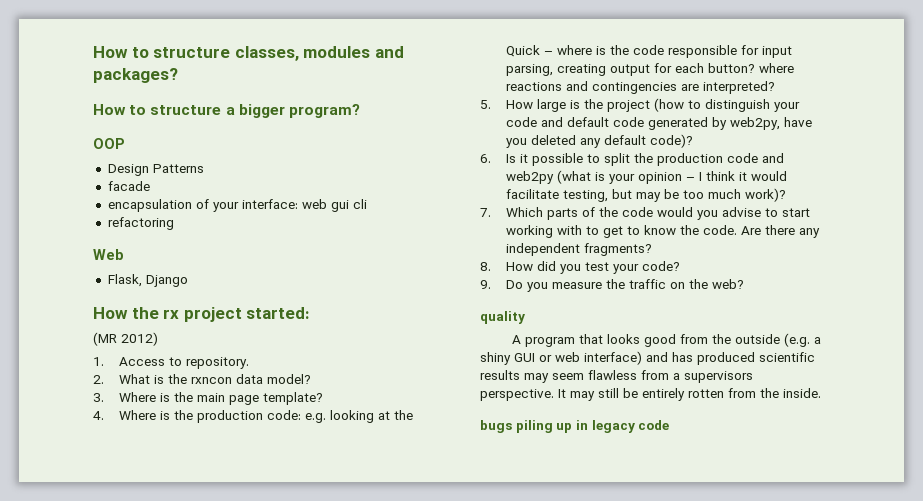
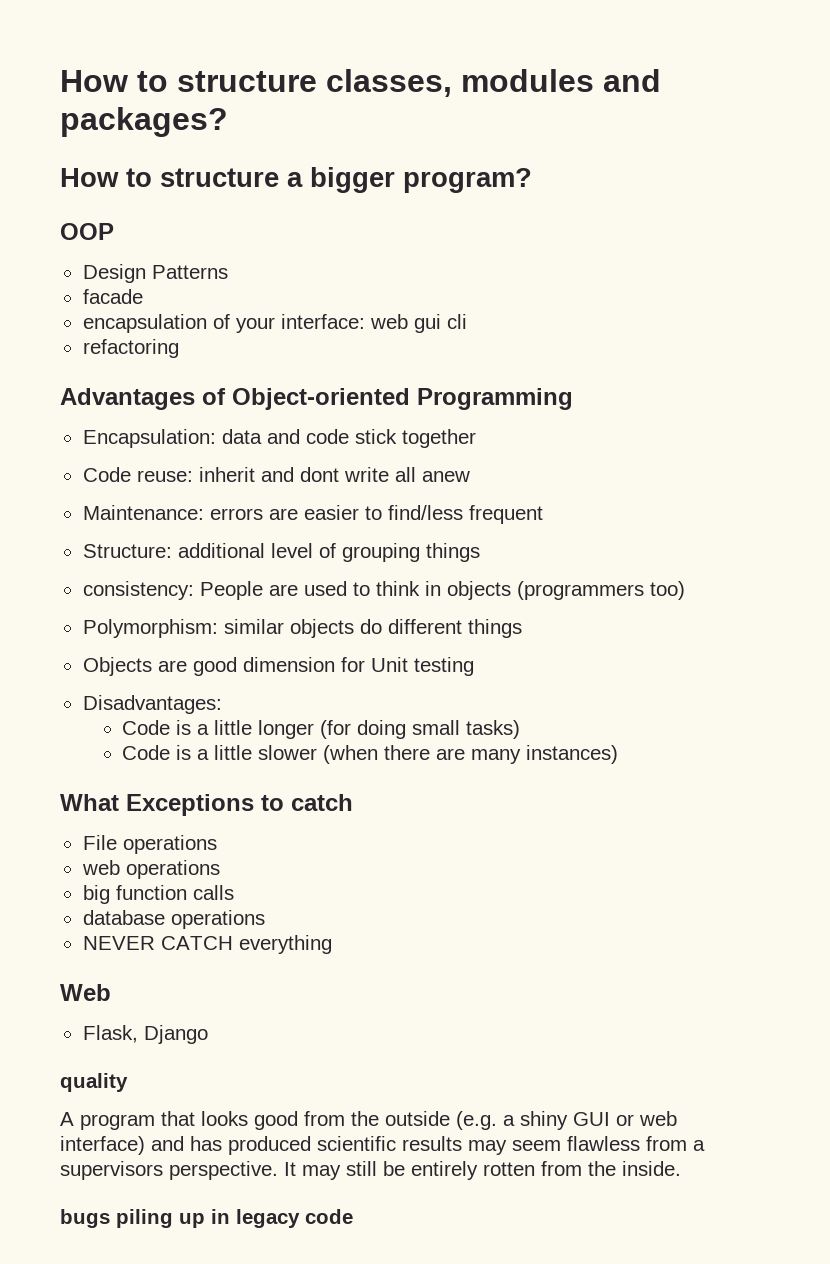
[93,249,124,260] [107,274,188,287] [93,307,311,322] [93,332,158,346] [93,357,250,369] [93,374,312,384] [93,392,324,405] [93,410,414,423] [506,45,793,58] [506,63,795,76] [506,81,776,94] [480,98,801,112] [506,117,813,130] [506,134,694,148] [480,153,785,166] [506,170,788,184] [506,188,787,202] [480,207,811,220] [506,225,821,238] [506,243,653,256] [480,261,681,274] [480,279,745,292] Web // Flask, Django // How the rx project started: // (MR 2012) // 1. Access to repository. // 2. What is the rxncon data model? // 3. Where is the main page template? // 4. Where is the production code: e.g. looking at the Quick – where is the code responsible for input parsing, creating output for each button? where reactions and contingencies are interpreted? // 5. How large is the project (how to distinguish your code and default code generated by web2py, have you deleted any default code)? // 6. Is it possible to split the production code and web2py (what is your opinion – I think it would facilitate testing, but may be too much work)? // 7. Which parts of the code would you advise to start working with to get to know the code. Are there any independent fragments? // 8. How did you test your code? // 9. Do you measure the traffic on the web? -> [60,388,573,410] [82,429,476,448] [82,467,470,482] [82,505,543,524] [82,543,480,562] [82,581,685,600] [82,619,522,638] [82,657,474,676] [82,695,222,714] [122,720,521,739] [122,745,619,764] [60,794,353,816] [82,835,217,854] [81,860,220,879] [82,885,234,904] [82,910,265,929] [82,935,332,954] [60,984,111,1001] [82,1025,208,1044] Advantages of Object-oriented Programming // Encapsulation: data and code stick together // Code reuse: inherit and dont write all anew // Maintenance: errors are easier to find/less frequent // Structure: additional level of grouping things // consistency: People are used to think in objects (programmers too) // Polymorphism: similar objects do different things // Objects are good dimension for Unit testing // Disadvantages: // Code is a little longer (for doing small tasks) // Code is a little slower (when there are many instances) // What Exceptions to catch // File operations // web operations // big function calls // database operations // NEVER CATCH everything // Web // Flask, Django

